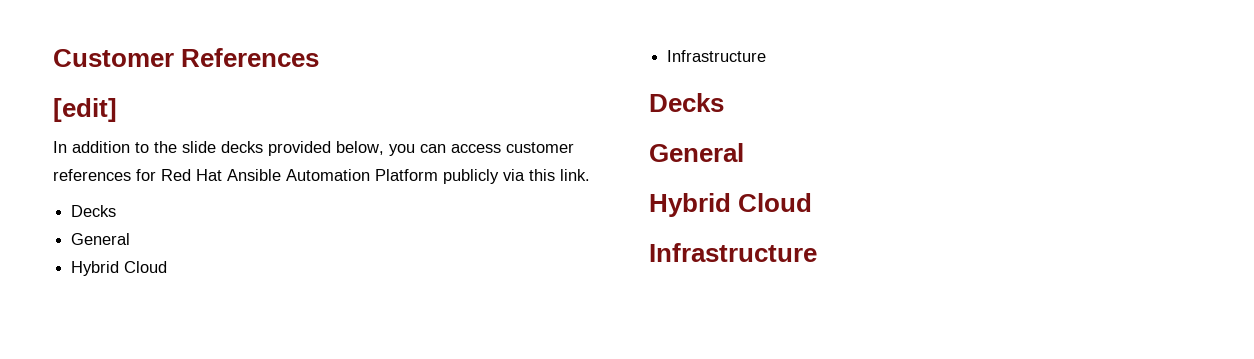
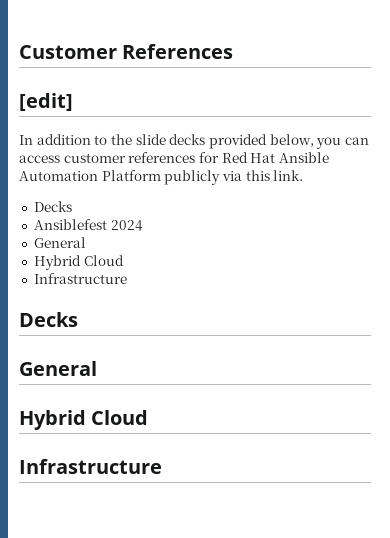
(117, 211) none -> [33,219,143,231] // Ansiblefest 2024

